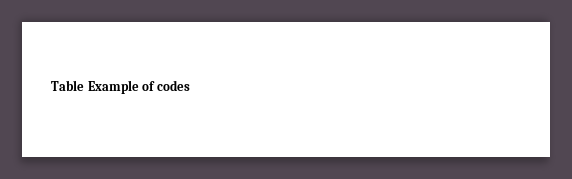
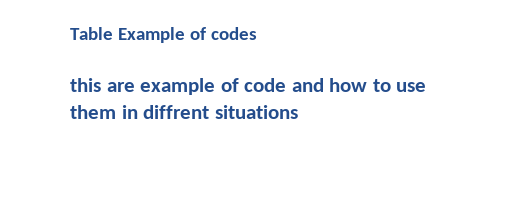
(190, 85) none -> [70,78,427,95] [70,105,298,119] // this are example of code and how to use them in diffrent situations

